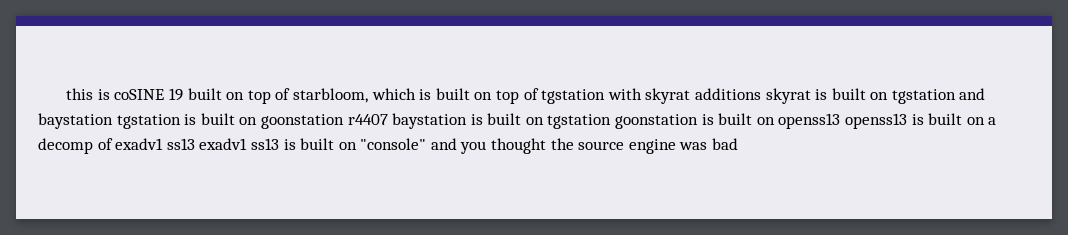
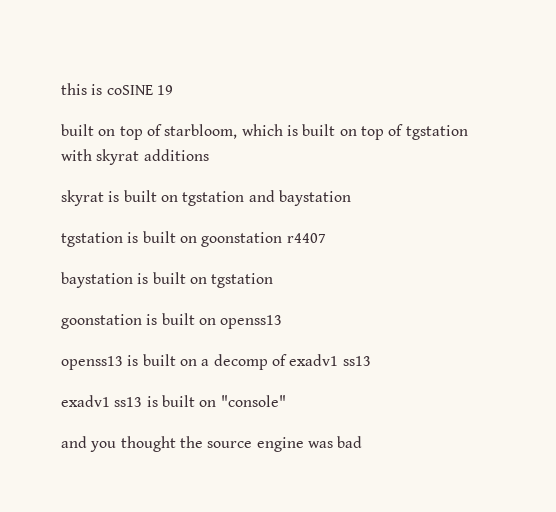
(184, 94) none -> (173, 90) //
(761, 94) none -> (209, 155) //
(113, 121) none -> (351, 198) //
(388, 119) none -> (326, 238) //
(612, 121) none -> (274, 280) //
(841, 121) none -> (283, 322) //
(195, 144) none -> (371, 361) //
(427, 144) none -> (286, 401) //

